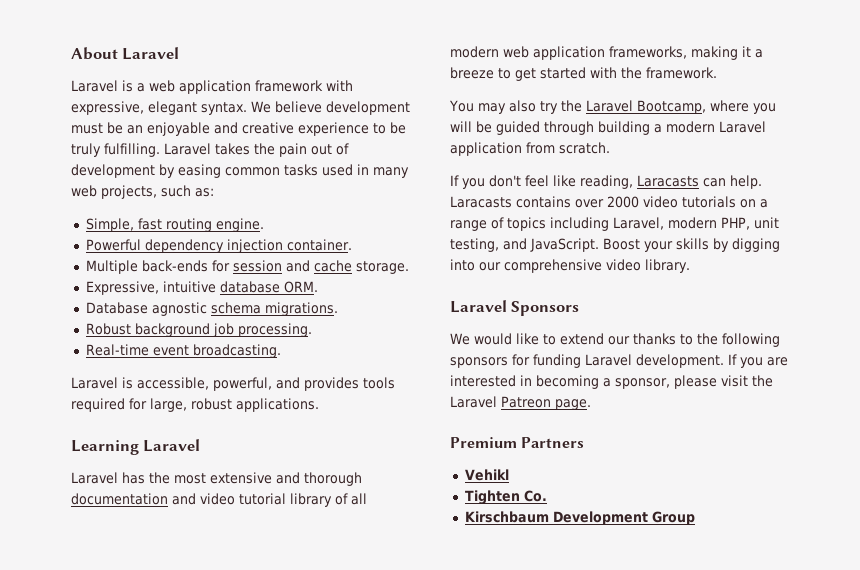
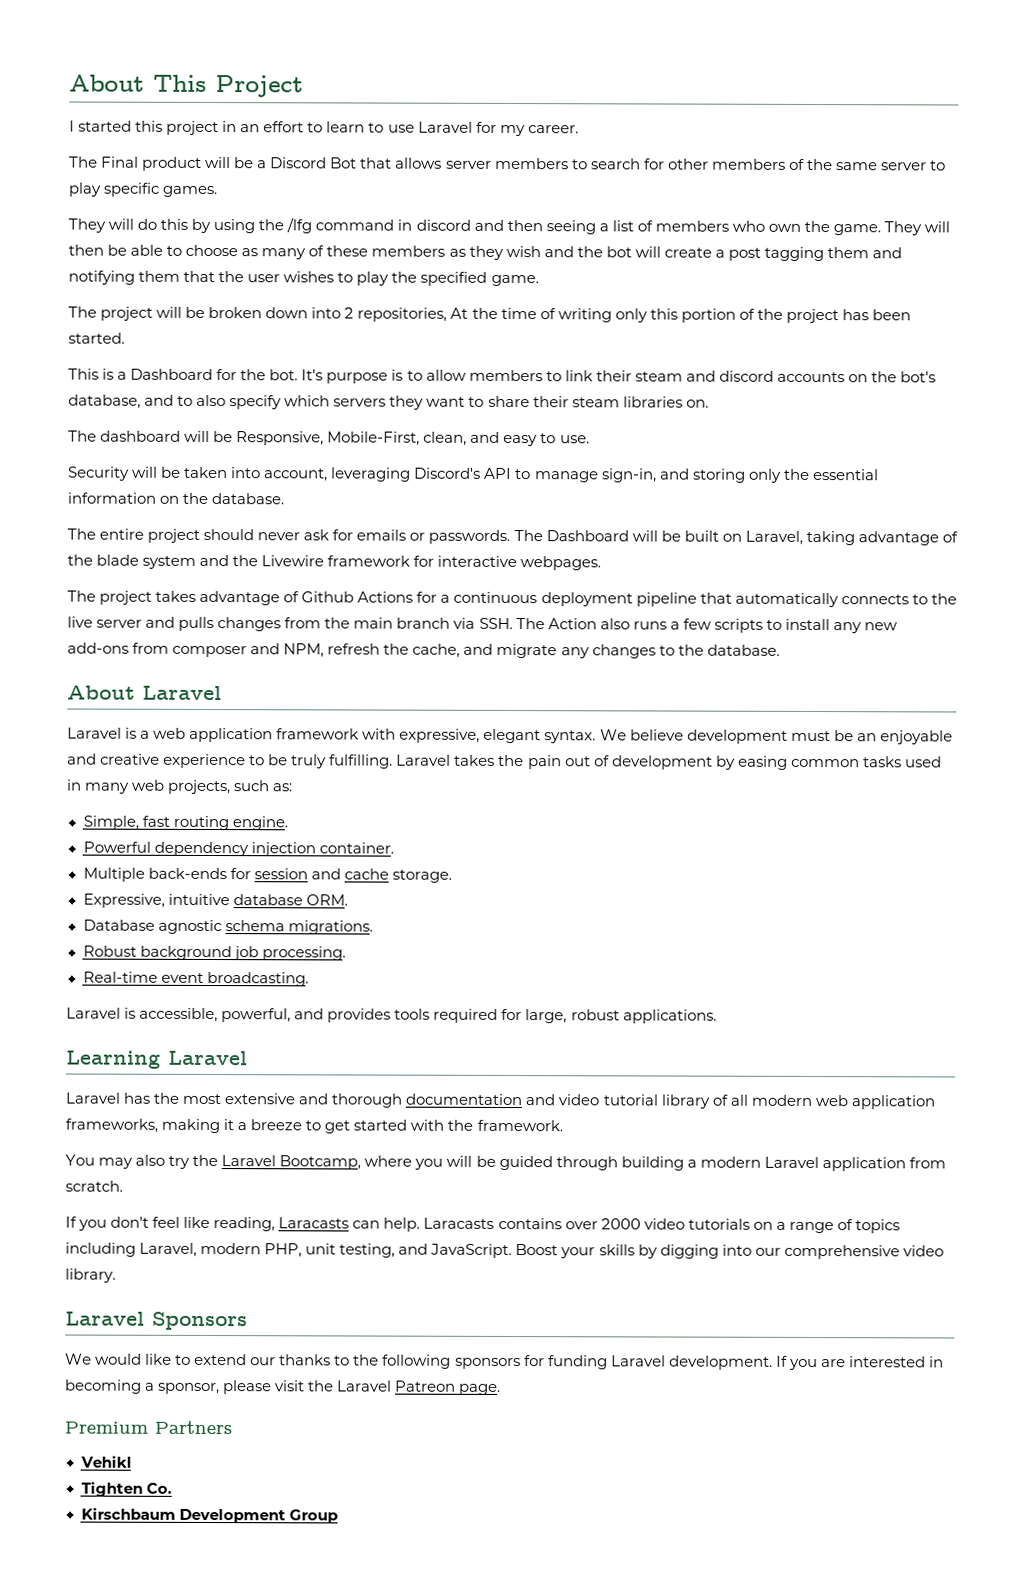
[71,47,118,60] About -> [69,74,304,98] [69,120,579,137] [69,156,947,171] [68,182,218,198] [68,217,951,236] [68,244,903,262] [68,270,539,287] [68,306,912,324] [68,332,125,344] [68,368,937,384] [68,394,709,410] [68,430,590,447] [68,466,879,483] [67,492,285,505] [67,528,958,546] [67,554,602,571] [67,590,957,608] [67,616,899,634] [67,642,780,659] [67,685,135,700] About This Project // I started this project in an effort to learn to use Laravel for my career. // The Final product will be a Discord Bot that allows server members to search for other members of the same server to play specific games. // They will do this by using the /lfg command in discord and then seeing a list of members who own the game. They will then be able to choose as many of these members as they wish and the bot will create a post tagging them and notifying them that the user wishes to play the specified game. // The project will be broken down into 2 repositories, At the time of writing only this portion of the project has been started. // This is a Dashboard for the bot. It's purpose is to allow members to link their steam and discord accounts on the bot's database, and to also specify which servers they want to share their steam libraries on. // The dashboard will be Responsive, Mobile-First, clean, and easy to use. // Security will be taken into account, leveraging Discord's API to manage sign-in, and storing only the essential information on the database. // The entire project should never ask for emails or passwords. The Dashboard will be built on Laravel, taking advantage of the blade system and the Livewire framework for interactive webpages. // The project takes advantage of Github Actions for a continuous deployment pipeline that automatically connects to the live server and pulls changes from the main branch via SSH. The Action also runs a few scripts to install any new add-ons from composer and NPM, refresh the cache, and migrate any changes to the database. // About

